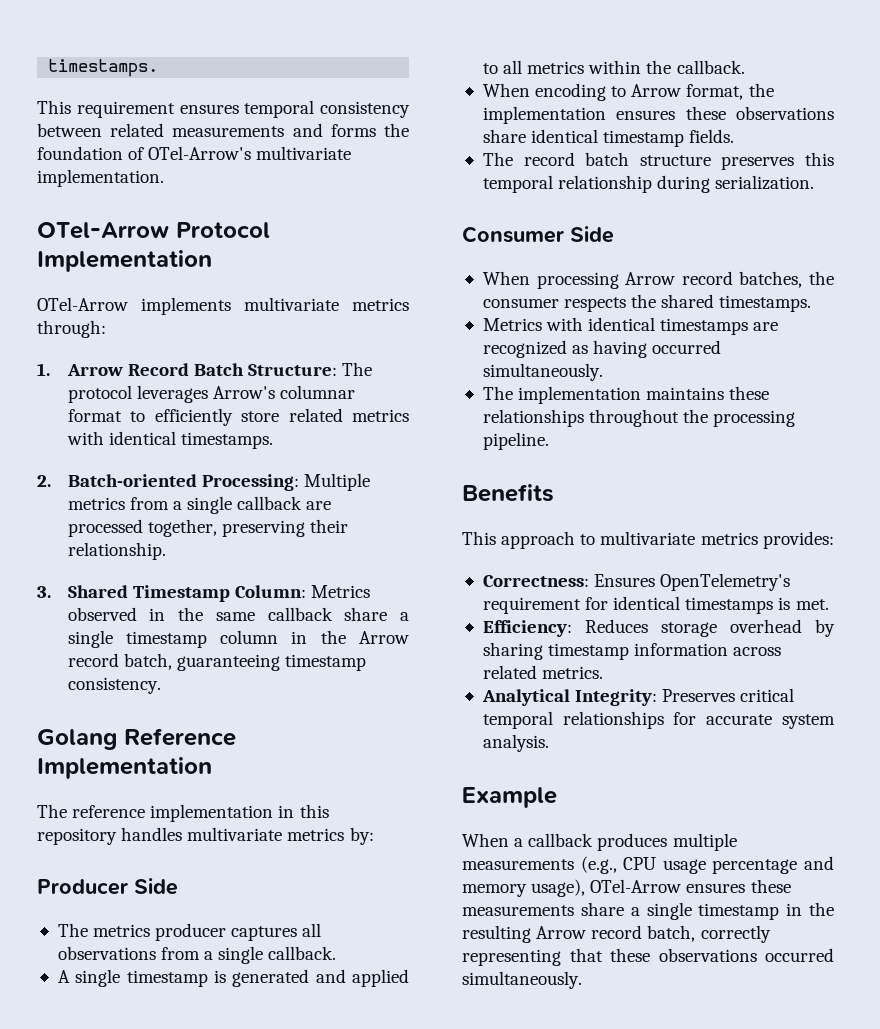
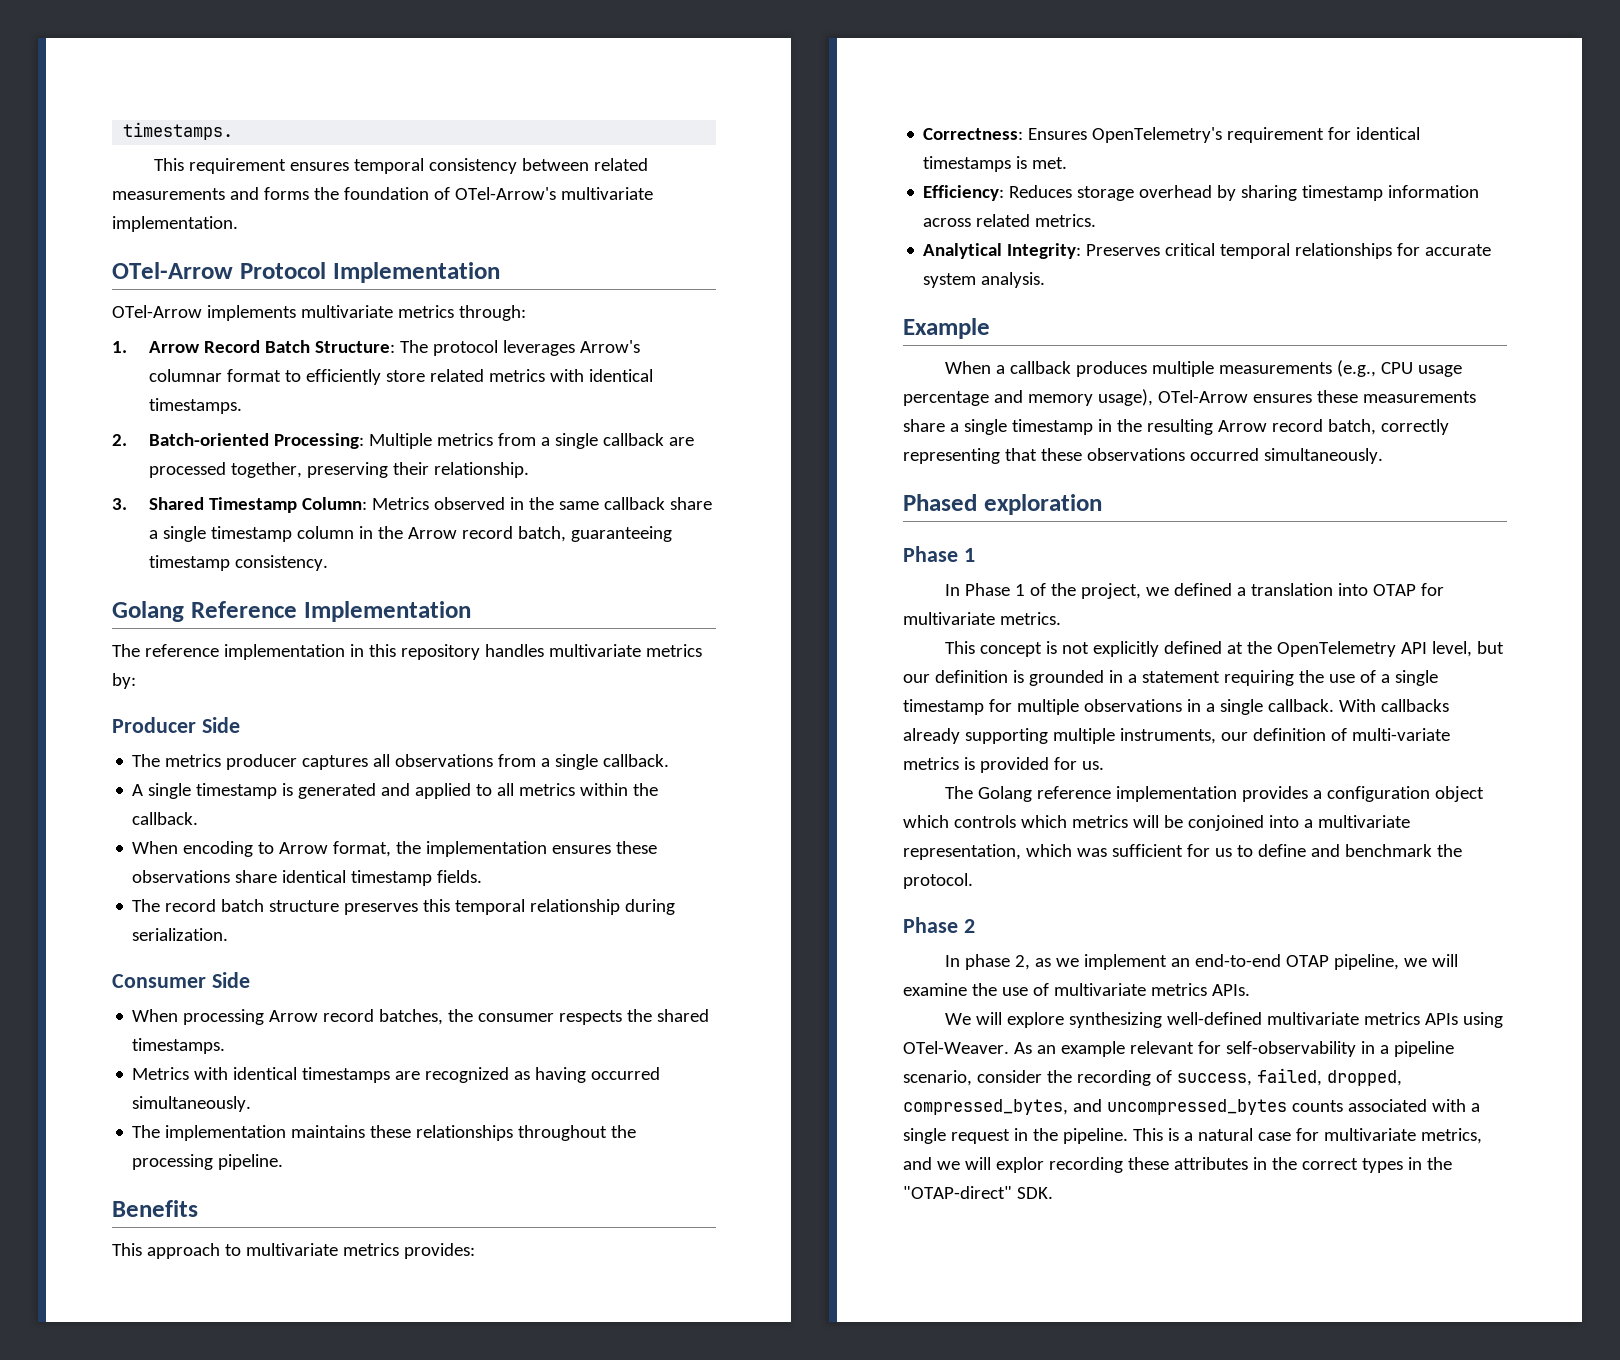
(582, 980) none -> [903,494,1102,515] [903,546,975,562] [945,583,1445,599] [903,612,1061,625] [945,641,1505,657] [903,670,1438,686] [903,699,1449,715] [903,728,1450,744] [903,757,1104,773] [945,786,1485,802] [903,815,1410,831] [903,844,1462,860] [903,873,973,889] [903,917,975,933] [945,954,1459,970] [903,983,1250,996] [945,1012,1504,1028] [903,1041,1454,1057] [903,1068,1402,1086] [903,1099,1480,1115] [903,1128,1482,1144] [903,1157,1452,1173] [903,1186,1053,1199] // Phased exploration // Phase 1 // In Phase 1 of the project, we defined a translation into OTAP for multivariate metrics. // This concept is not explicitly defined at the OpenTelemetry API level, but our definition is grounded in a statement requiring the use of a single timestamp for multiple observations in a single callback. With callbacks already supporting multiple instruments, our definition of multi-variate metrics is provided for us. // The Golang reference implementation provides a configuration object which controls which metrics will be conjoined into a multivariate representation, which was sufficient for us to define and benchmark the protocol. // Phase 2 // In phase 2, as we implement an end-to-end OTAP pipeline, we will examine the use of multivariate metrics APIs. // We will explore synthesizing well-defined multivariate metrics APIs using OTel-Weaver. As an example relevant for self-observability in a pipeline scenario, consider the recording of success, failed, dropped, compressed_bytes, and uncompressed_bytes counts associated with a single request in the pipeline. This is a natural case for multivariate metrics, and we will explor recording these attributes in the correct types in the "OTAP-direct" SDK.

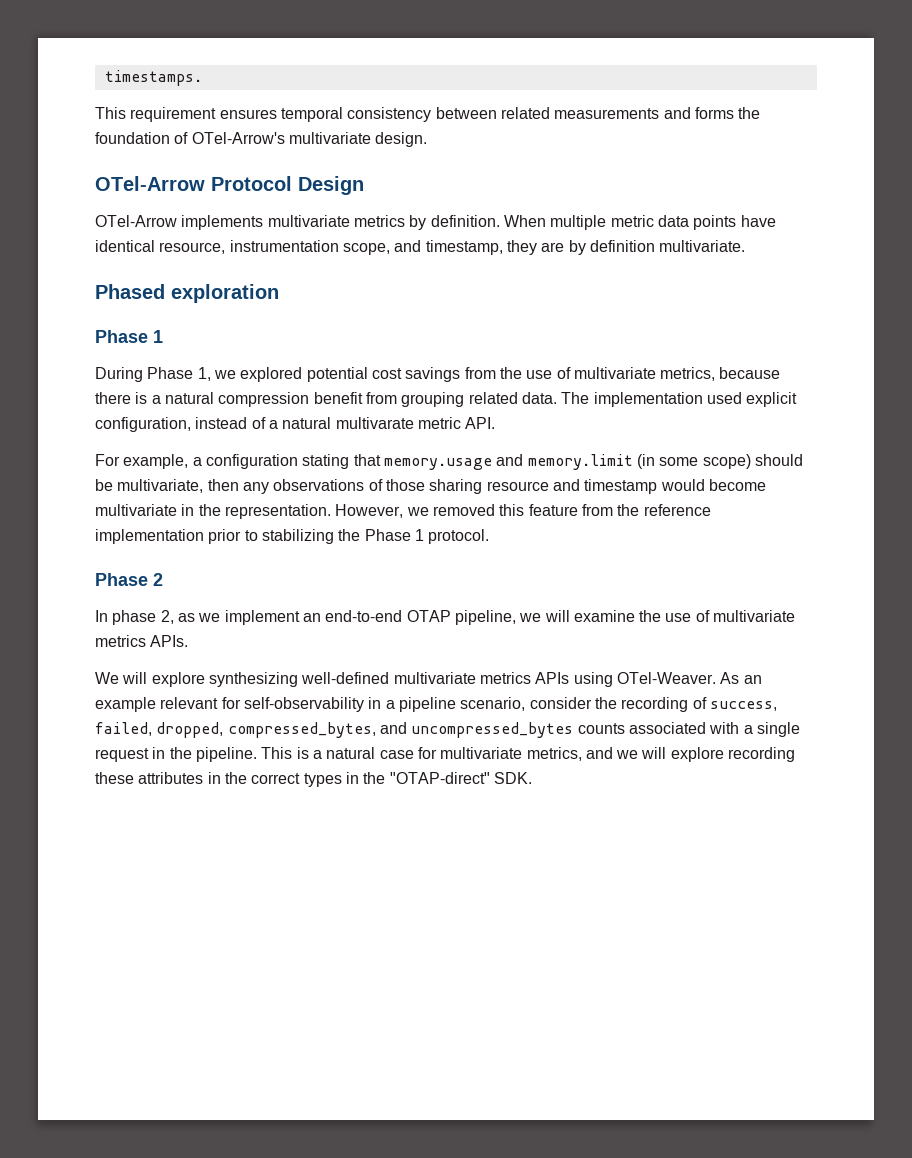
[112,216,238,232] implementation. -> [375,132,428,147] design.
[332,262,500,283] Implementation -> [298,176,364,195] Design
[458,305,526,321] [112,340,640,356] [148,369,653,385] [148,398,242,414] [112,433,694,449] [148,462,529,478] [112,497,712,513] [148,526,672,542] [148,555,328,571] [112,601,471,622] [112,644,702,660] [112,673,136,689] [112,717,240,733] [132,754,670,770] [132,783,659,799] [132,812,199,825] [132,841,658,857] [132,870,483,886] [132,899,676,915] [132,928,229,941] [112,972,250,988] [132,1009,710,1025] [132,1038,226,1054] [132,1067,661,1083] [132,1096,252,1112] [132,1125,637,1141] [132,1154,284,1170] [112,1200,198,1217] [112,1243,475,1259] [923,127,1421,143] [923,156,1068,172] [923,185,1480,201] [923,214,1097,227] [923,243,1492,259] [923,272,1046,288] [903,318,990,339] [945,360,1463,377] [903,389,1476,406] [903,419,1449,435] [903,448,1383,464] [903,494,1102,515] [903,546,975,562] [945,583,1445,599] [903,612,1061,625] [945,641,1505,657] [903,670,1438,686] [903,699,1449,715] [903,728,1450,744] [903,757,1104,773] [945,786,1485,802] [903,815,1410,831] [903,844,1462,860] through: // 1. Arrow Record Batch Structure: The protocol leverages Arrow's columnar format to efficiently store related metrics with identical timestamps. // 2. Batch-oriented Processing: Multiple metrics from a single callback are processed together, preserving their relationship. // 3. Shared Timestamp Column: Metrics observed in the same callback share a single timestamp column in the Arrow record batch, guaranteeing timestamp consistency. // Golang Reference Implementation // The reference implementation in this repository handles multivariate metrics by: // Producer Side // The metrics producer captures all observations from a single callback. // A single timestamp is generated and applied to all metrics within the callback. // When encoding to Arrow format, the implementation ensures these observations share identical timestamp fields. // The record batch structure preserves this temporal relationship during serialization. // Consumer Side // When processing Arrow record batches, the consumer respects the shared timestamps. // Metrics with identical timestamps are recognized as having occurred simultaneously. // The implementation maintains these relationships throughout the processing pipeline. // Benefits // This approach to multivariate metrics provides: // Correctness: Ensures OpenTelemetry's requirement for identical timestamps is met. // Efficiency: Reduces storage overhead by sharing timestamp information across related metrics. // Analytical Integrity: Preserves critical temporal relationships for accurate system analysis. // Example // When a callback produces multiple measurements (e.g., CPU usage percentage and memory usage), OTel-Arrow ensures these measurements share a single timestamp in the resulting Arrow record batch, correctly representing that these observations occurred simultaneously. // Phased exploration // Phase 1 // In Phase 1 of the project, we defined a translation into OTAP for multivariate metrics. // This concept is not explicitly defined at the OpenTelemetry API level, but our definition is grounded in a statement requiring the use of a single timestamp for multiple observations in a single callback. With callbacks already supporting multiple instruments, our definition of multi-variate metrics is provided for us. // The Golang reference implementation provides a configuration object which controls which metrics will be conjoined into a multivariate representation, which was sufficient for us to define and benchmark the -> [409,215,776,230] [95,240,746,255] [95,284,279,303] [95,330,163,343] [95,367,781,382] [95,392,798,407] [95,417,496,432] [95,454,803,470] [95,479,766,494] [95,504,711,519] [95,529,424,544] by definition. When multiple metric data points have identical resource, instrumentation scope, and timestamp, they are by definition multivariate. // Phased exploration // Phase 1 // During Phase 1, we explored potential cost savings from the use of multivariate metrics, because there is a natural compression benefit from grouping related data. The implementation used explicit configuration, instead of a natural multivarate metric API. // For example, a configuration stating that memory.usage and memory.limit (in some scope) should be multivariate, then any observations of those sharing resource and timestamp would become multivariate in the representation. However, we removed this feature from the reference implementation prior to stabilizing the Phase 1
[995,1157,1044,1173] explor -> [670,747,724,762] explore

